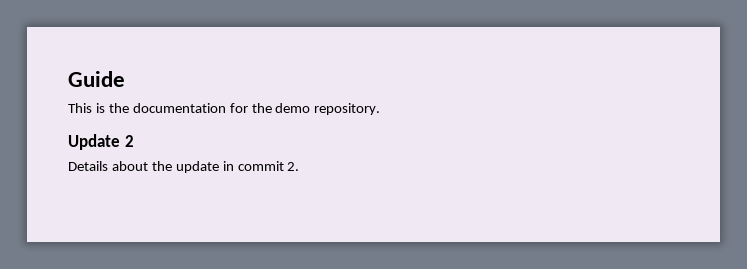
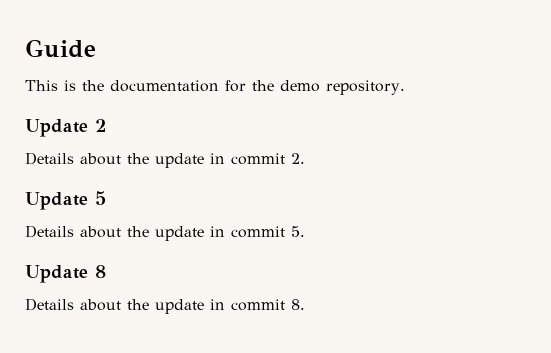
(300, 166) none -> [25,191,106,210] [25,225,305,241] [25,265,106,283] [25,298,305,314] // Update 5 // Details about the update in commit 5. // Update 8 // Details about the update in commit 8.

